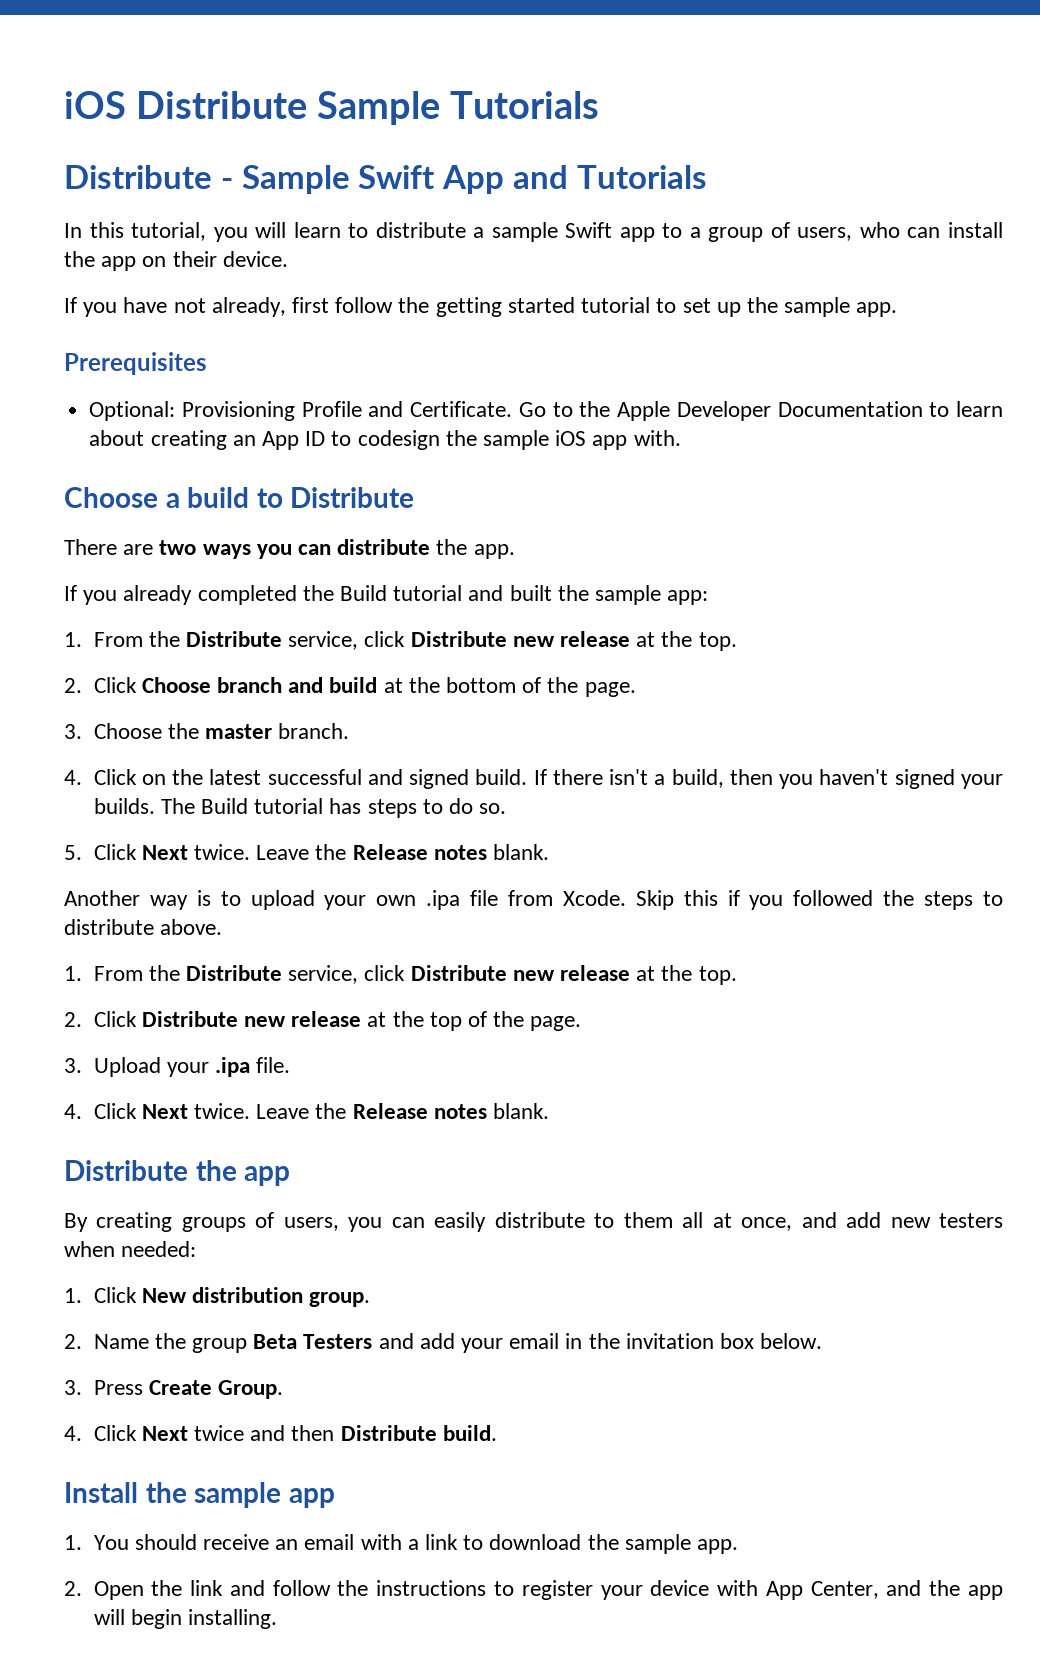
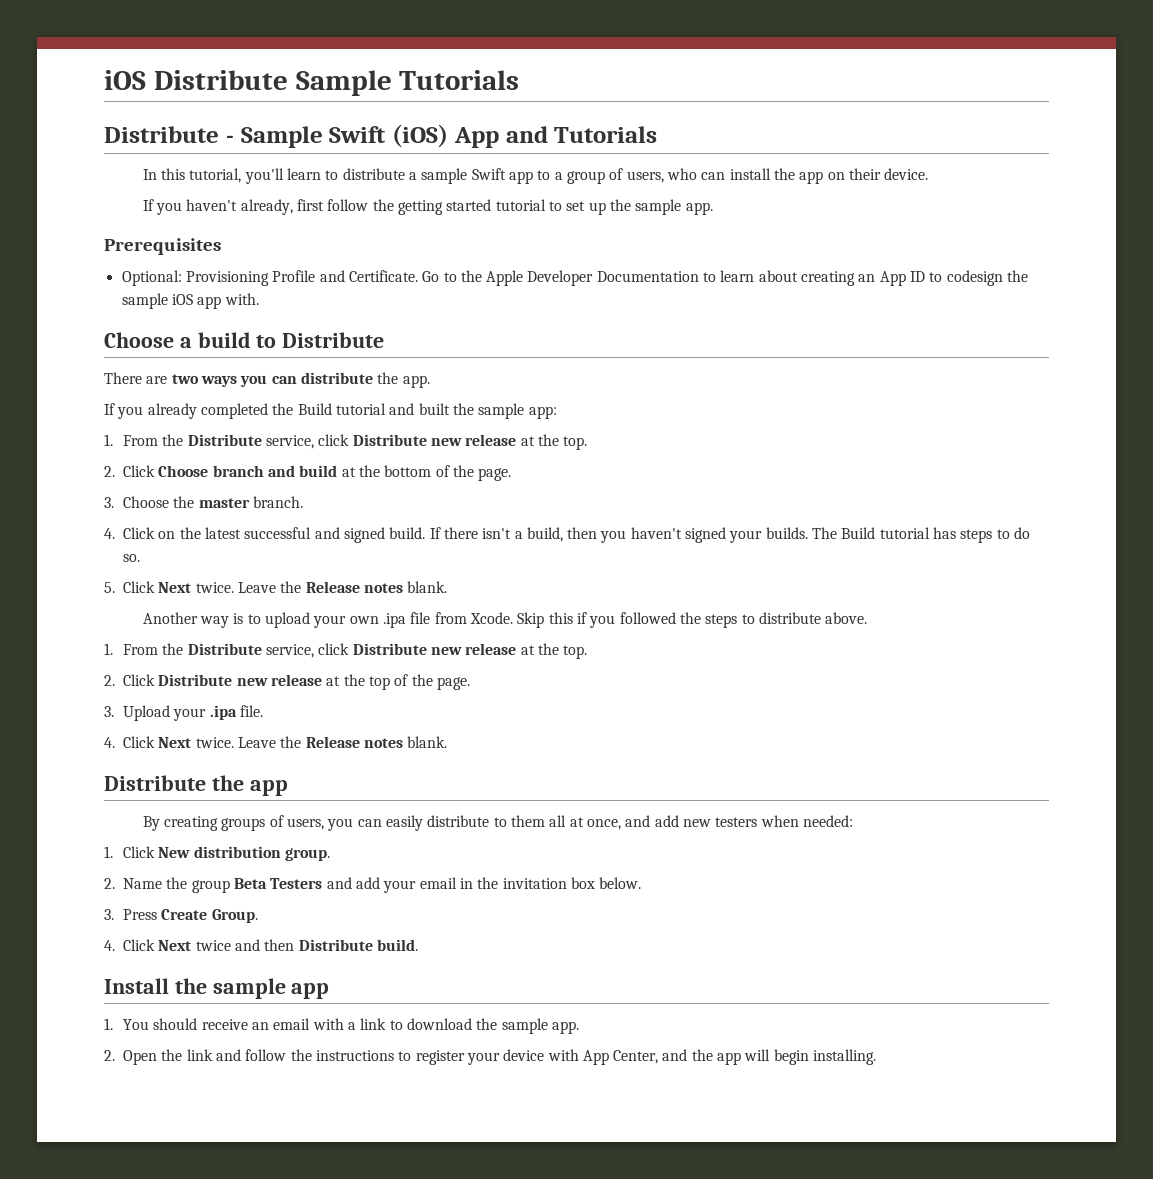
(436, 177) none -> [392,124,448,148] (iOS)
[213,222,287,242] you will -> [244,168,284,184] you'll
[123,297,206,313] have not -> [186,199,238,211] haven't

